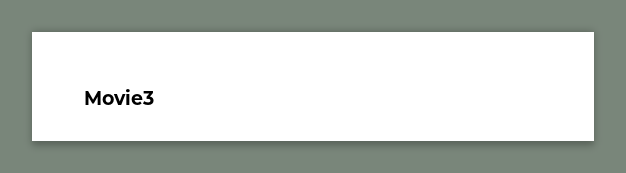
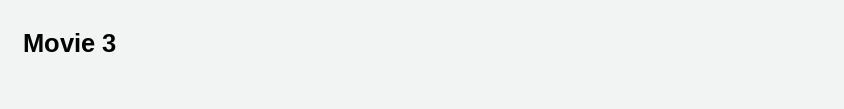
[84,89,154,105] Movie3 -> [23,33,116,52] Movie 3

